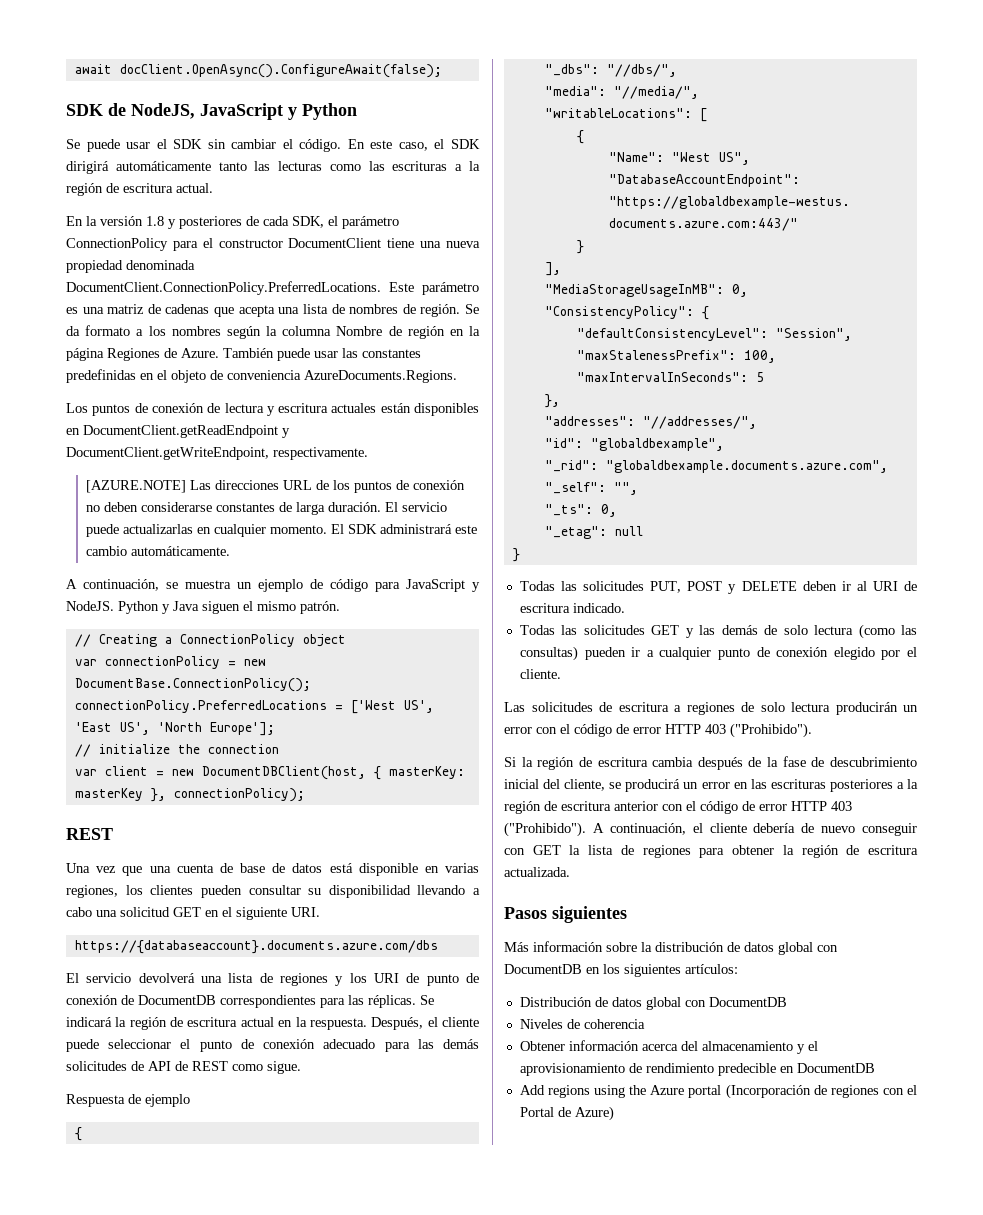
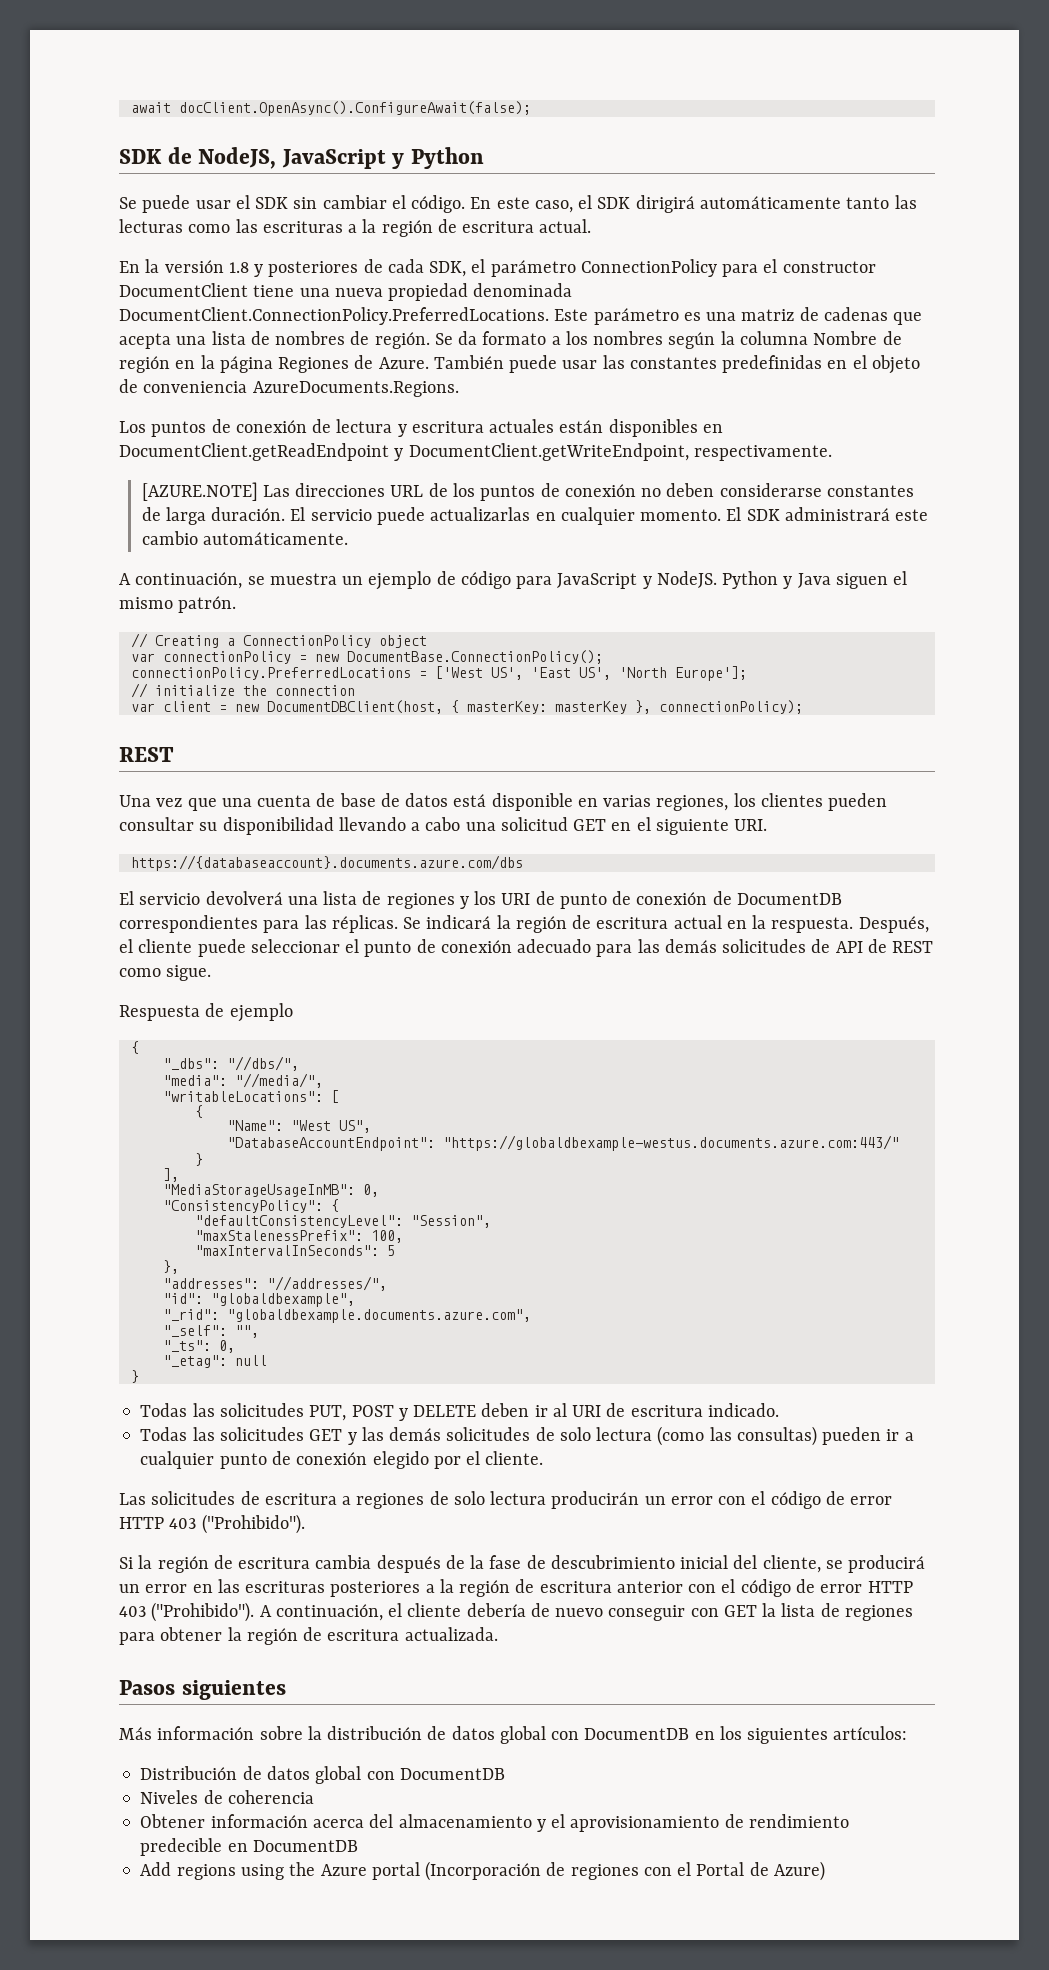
(758, 630) none -> [446,1427,531,1441] solicitudes

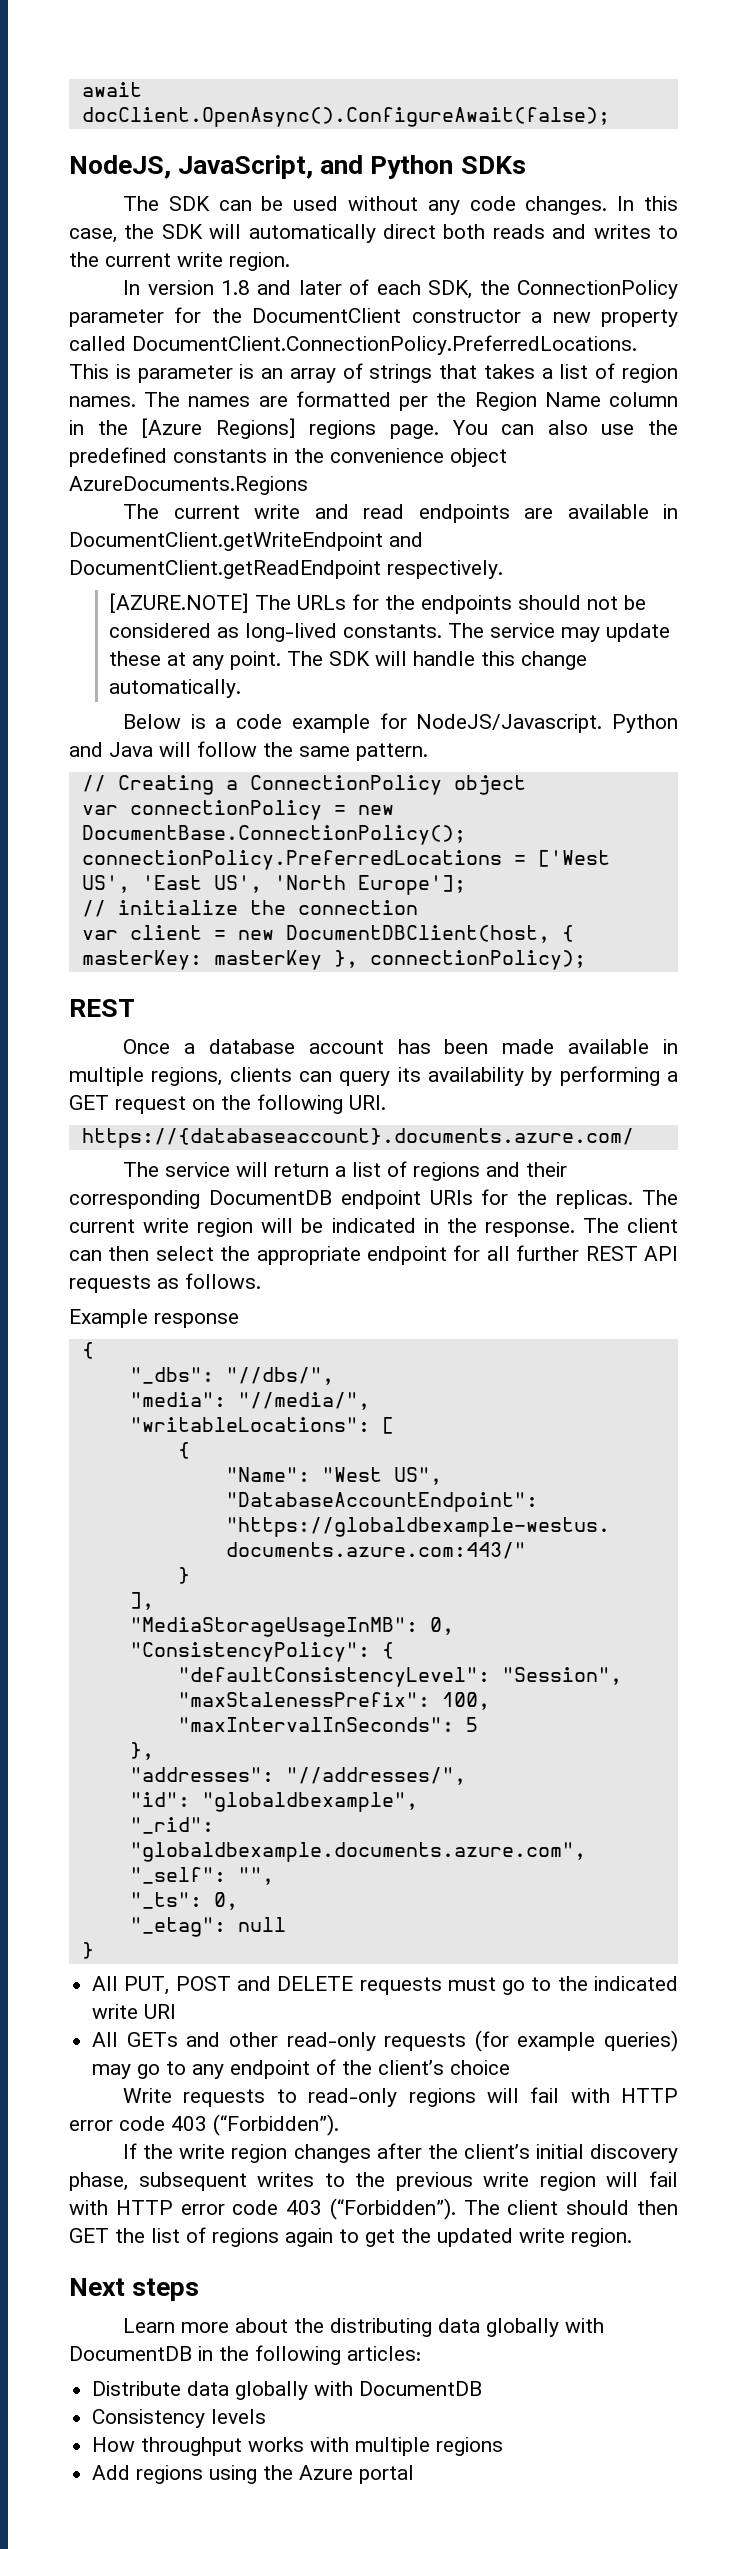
[119,147,485,169] [119,195,917,213] [119,219,592,237] [119,259,876,277] [119,283,573,301] [119,307,923,325] [119,331,902,349] [119,355,920,374] [119,379,459,397] [119,419,723,437] [119,443,832,461] [141,482,914,501] [141,507,929,525] [141,531,348,545] [119,571,908,590] [119,596,237,613] SDK de NodeJS, JavaScript y Python // Se puede usar el SDK sin cambiar el código. En este caso, el SDK dirigirá automáticamente tanto las lecturas como las escrituras a la región de escritura actual. // En la versión 1.8 y posteriores de cada SDK, el parámetro ConnectionPolicy para el constructor DocumentClient tiene una nueva propiedad denominada DocumentClient.ConnectionPolicy.PreferredLocations. Este parámetro es una matriz de cadenas que acepta una lista de nombres de región. Se da formato a los nombres según la columna Nombre de región en la página Regiones de Azure. También puede usar las constantes predefinidas en el objeto de conveniencia AzureDocuments.Regions. // Los puntos de conexión de lectura y escritura actuales están disponibles en DocumentClient.getReadEndpoint y DocumentClient.getWriteEndpoint, respectivamente. // [AZURE.NOTE] Las direcciones URL de los puntos de conexión no deben considerarse constantes de larga duración. El servicio puede actualizarlas en cualquier momento. El SDK administrará este cambio automáticamente. // A continuación, se muestra un ejemplo de código para JavaScript y NodeJS. Python y Java siguen el mismo patrón. -> [69,155,526,179] [123,196,678,215] [69,224,678,243] [69,252,290,271] [123,279,679,299] [69,307,679,327] [69,335,637,355] [69,363,678,383] [69,391,678,411] [69,418,679,439] [69,447,507,467] [69,476,308,495] [123,504,679,523] [69,532,423,551] [69,560,503,579] [109,593,647,614] [109,623,671,642] [109,651,588,670] [109,679,242,698] [123,713,678,733] [69,741,428,761] NodeJS, JavaScript, and Python SDKs // The SDK can be used without any code changes. In this case, the SDK will automatically direct both reads and writes to the current write region. // In version 1.8 and later of each SDK, the ConnectionPolicy parameter for the DocumentClient constructor a new property called DocumentClient.ConnectionPolicy.PreferredLocations. This is parameter is an array of strings that takes a list of region names. The names are formatted per the Region Name column in the [Azure Regions] regions page. You can also use the predefined constants in the convenience object AzureDocuments.Regions // The current write and read endpoints are available in DocumentClient.getWriteEndpoint and DocumentClient.getReadEndpoint respectively. // [AZURE.NOTE] The URLs for the endpoints should not be considered as long-lived constants. The service may update these at any point. The SDK will handle this change automatically. // Below is a code example for NodeJS/Javascript. Python and Java will follow the same pattern.
[119,793,888,811] [119,817,768,835] [130,855,523,871] [119,891,842,909] [119,915,929,933] [119,939,934,957] [119,965,212,981] [119,1003,293,1022] Una vez que una cuenta de base de datos está disponible en varias regiones, los clientes pueden consultar su disponibilidad llevando a cabo una solicitud GET en el siguiente URI. // https://{databaseaccount}.documents.azure.com/dbs // El servicio devolverá una lista de regiones y los URI de punto de conexión de DocumentDB correspondientes para las réplicas. Se indicará la región de escritura actual en la respuesta. Después, el cliente puede seleccionar el punto de conexión adecuado para las demás solicitudes de API de REST como sigue. // Respuesta de ejemplo -> [123,1039,679,1054] [69,1066,678,1086] [69,1094,386,1114] [81,1128,634,1148] [123,1161,568,1181] [69,1189,678,1209] [69,1218,679,1237] [69,1245,678,1265] [69,1273,261,1293] [69,1309,239,1328] Once a database account has been made available in multiple regions, clients can query its availability by performing a GET request on the following URI. // https://{databaseaccount}.documents.azure.com/ // The service will return a list of regions and their corresponding DocumentDB endpoint URIs for the replicas. The current write region will be indicated in the response. The client can then select the appropriate endpoint for all further REST API requests as follows. // Example response
[140,1403,779,1421] [140,1426,914,1446] [140,1451,544,1469] [119,1491,893,1509] [119,1514,305,1534] [119,1555,926,1573] [119,1579,913,1597] [119,1602,913,1622] [119,1627,498,1645] [119,1680,286,1700] [119,1726,908,1744] [140,1766,505,1784] [140,1790,314,1804] [140,1814,849,1832] [140,1838,358,1856] Todas las solicitudes PUT, POST y DELETE deben ir al URI de escritura indicado. // Todas las solicitudes GET y las demás solicitudes de solo lectura (como las consultas) pueden ir a cualquier punto de conexión elegido por el cliente. // Las solicitudes de escritura a regiones de solo lectura producirán un error con el código de error HTTP 403 ("Prohibido"). // Si la región de escritura cambia después de la fase de descubrimiento inicial del cliente, se producirá un error en las escrituras posteriores a la región de escritura anterior con el código de error HTTP 403 ("Prohibido"). A continuación, el cliente debería de nuevo conseguir con GET la lista de regiones para obtener la región de escritura actualizada. // Pasos siguientes // Más información sobre la distribución de datos global con DocumentDB en los siguientes artículos: // Distribución de datos global con DocumentDB // Niveles de coherencia // Obtener información acerca del almacenamiento y el aprovisionamiento de rendimiento predecible en DocumentDB -> [92,1976,678,1995] [92,2004,177,2019] [92,2030,678,2052] [92,2059,511,2079] [123,2087,679,2107] [69,2114,339,2136] [123,2143,678,2163] [69,2171,678,2191] [69,2198,678,2220] [69,2227,632,2247] [69,2278,200,2301] [123,2318,605,2337] [69,2345,421,2365] [92,2381,483,2400] [92,2409,267,2428] [92,2437,504,2456] All PUT, POST and DELETE requests must go to the indicated write URI // All GETs and other read-only requests (for example queries) may go to any endpoint of the client’s choice // Write requests to read-only regions will fail with HTTP error code 403 (“Forbidden”). // If the write region changes after the client’s initial discovery phase, subsequent writes to the previous write region will fail with HTTP error code 403 (“Forbidden”). The client should then GET the list of regions again to get the updated write region. // Next steps // Learn more about the distributing data globally with DocumentDB in the following articles: // Distribute data globally with DocumentDB // Consistency levels // How throughput works with multiple regions
[425,1861,825,1881] (Incorporación de regiones con el Portal de Azure) -> (415, 2474) none

